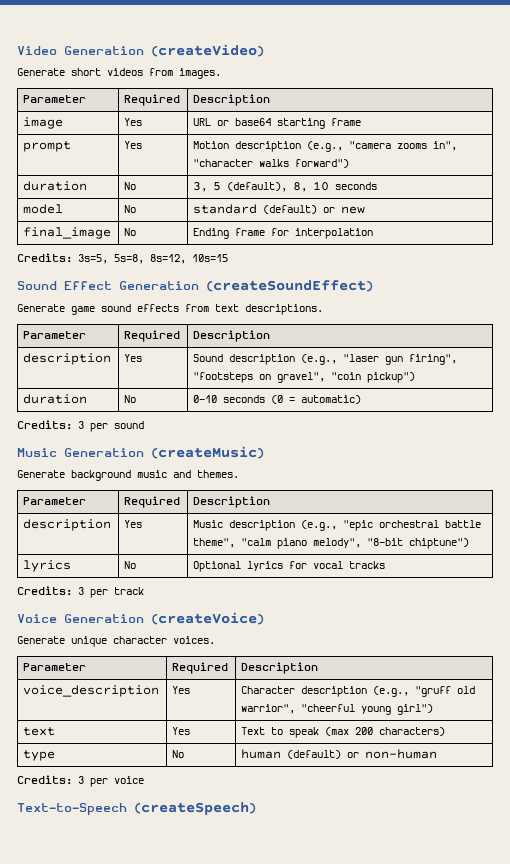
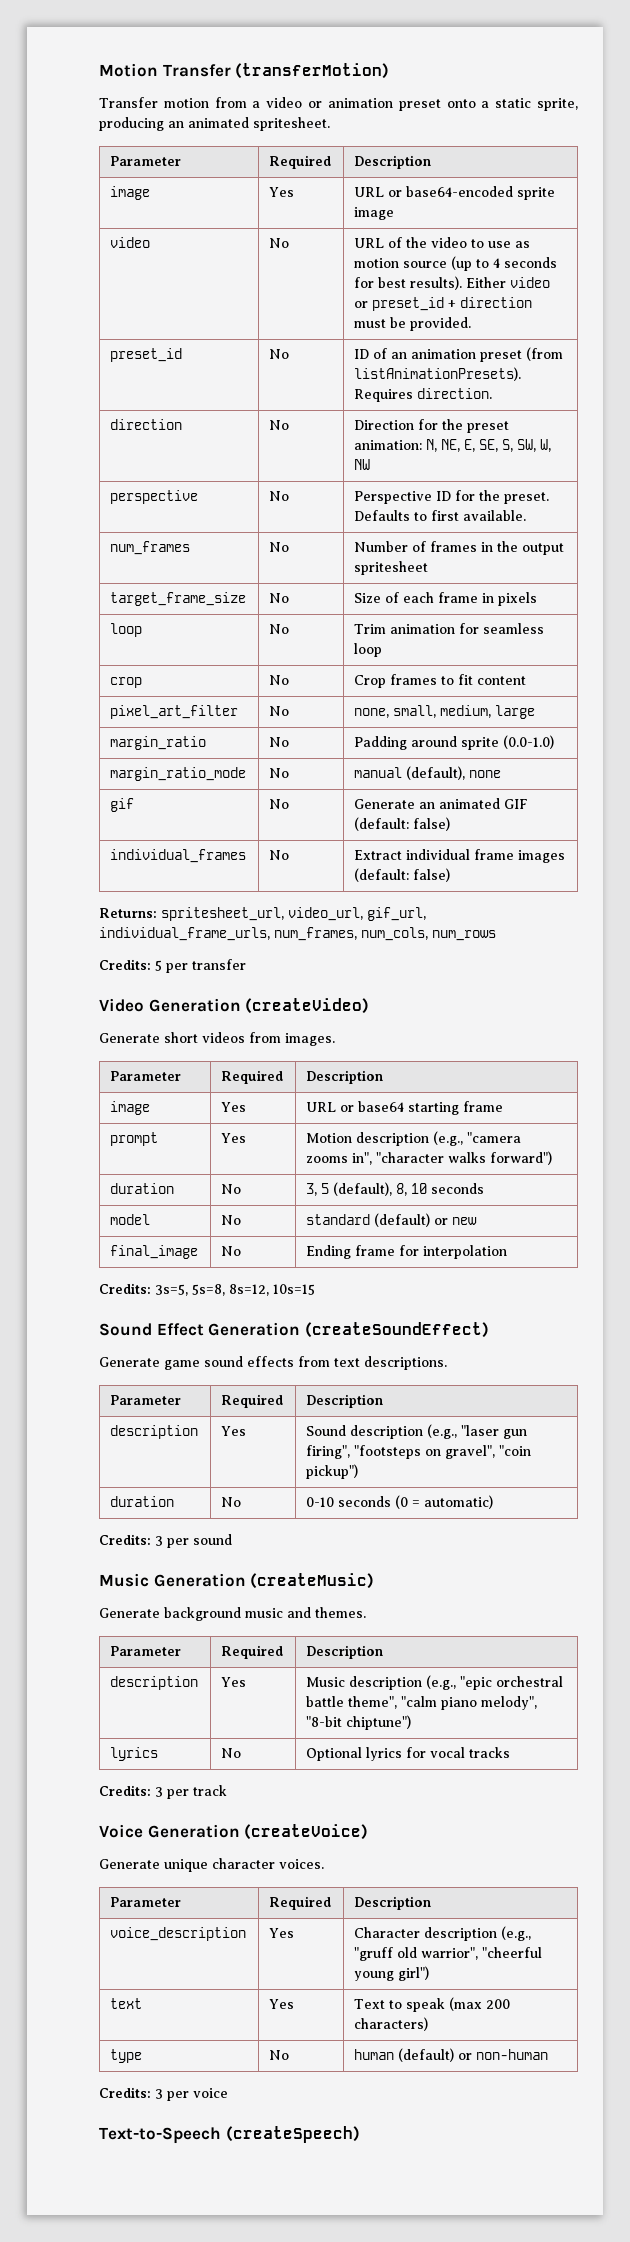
(17, 50) none -> [99,63,390,79] [99,97,578,111] [99,117,330,131] [110,156,182,166] [269,155,332,169] [354,155,432,169] [110,186,151,200] [269,187,295,197] [354,186,556,200] [354,207,395,220] [110,237,151,248] [269,238,290,248] [354,237,531,248] [354,256,558,271] [354,276,551,290] [354,297,533,311] [354,317,472,331] [110,348,183,362] [269,349,290,359] [354,347,564,362] [354,367,522,381] [354,388,493,402] [110,419,183,430] [269,420,290,430] [354,419,510,433] [354,439,552,452] [354,459,371,470] [110,490,199,504] [269,491,290,501] [354,490,550,504] [354,510,527,521] [110,541,191,555] [269,542,290,552] [354,541,565,555] [354,561,429,575] [110,592,247,606] [269,593,290,603] [354,592,538,606] [110,623,143,637] [269,624,290,634] [354,623,545,634] [354,643,383,657] [110,677,143,688] [269,675,290,685] [354,674,527,688] [110,705,239,719] [269,706,290,716] [354,705,536,719] [110,736,207,750] [269,737,290,747] [354,735,555,750] [110,767,247,781] [269,768,290,778] [354,766,502,780] [110,798,135,812] [269,799,290,809] [354,798,529,809] [354,817,451,831] [110,849,247,863] [269,850,290,860] [354,849,566,863] [354,868,451,882] [99,907,426,921] [99,927,496,941] [99,959,246,973] Motion Transfer (transferMotion) // Transfer motion from a video or animation preset onto a static sprite, producing an animated spritesheet. // Parameter | Required | Description // image | Yes | URL or base64-encoded sprite image // video | No | URL of the video to use as motion source (up to 4 seconds for best results). Either video or preset_id + direction must be provided. // preset_id | No | ID of an animation preset (from listAnimationPresets). Requires direction. // direction | No | Direction for the preset animation: N, NE, E, SE, S, SW, W, NW // perspective | No | Perspective ID for the preset. Defaults to first available. // num_frames | No | Number of frames in the output spritesheet // target_frame_size | No | Size of each frame in pixels // loop | No | Trim animation for seamless loop // crop | No | Crop frames to fit content // pixel_art_filter | No | none, small, medium, large // margin_ratio | No | Padding around sprite (0.0-1.0) // margin_ratio_mode | No | manual (default), none // gif | No | Generate an animated GIF (default: false) // individual_frames | No | Extract individual frame images (default: false) // Returns: spritesheet_url, video_url, gif_url, individual_frame_urls, num_frames, num_cols, num_rows // Credits: 5 per transfer //

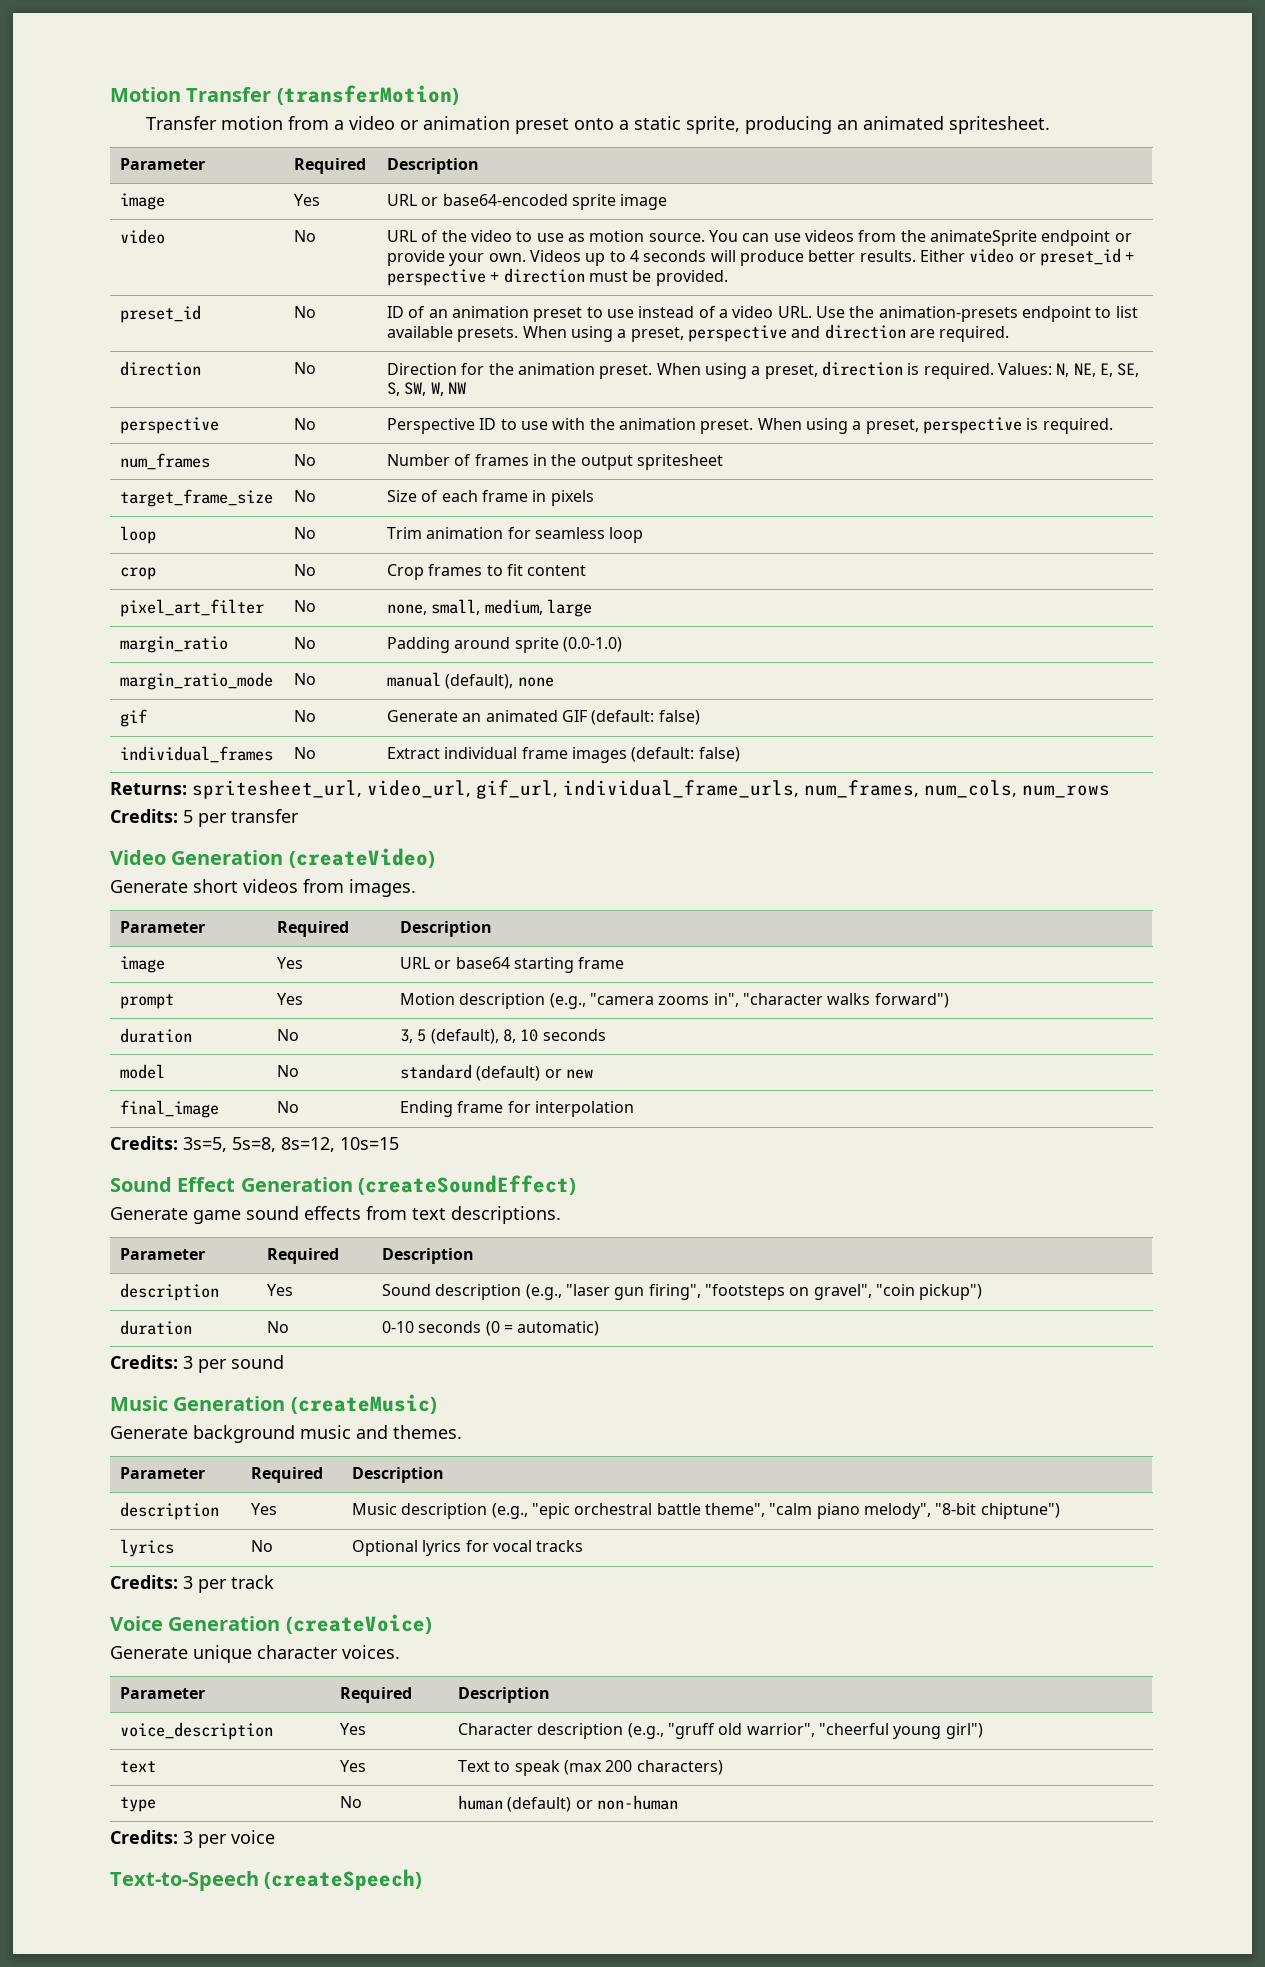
[403,256,558,271] [354,276,463,290] source (up to 4 seconds for best results). -> [648,230,1132,246] [387,250,916,266] source. You can use videos from the animateSprite endpoint or provide your own. Videos up to 4 seconds will produce better results.
(457, 304) none -> [387,269,500,286] perspective +
[526,347,564,361] [354,367,522,381] [354,388,493,402] (from listAnimationPresets). Requires direction. -> [586,306,1138,322] [387,324,1010,342] to use instead of a video URL. Use the animation-presets endpoint to list available presets. When using a preset, perspective and direction are required.
[467,421,510,433] [354,440,423,450] preset animation: -> [518,361,1052,379] animation preset. When using a preset, direction is required. Values:
[455,490,550,504] [354,510,527,521] for the preset. Defaults to first available. -> [500,417,1113,434] to use with the animation preset. When using a preset, perspective is required.

